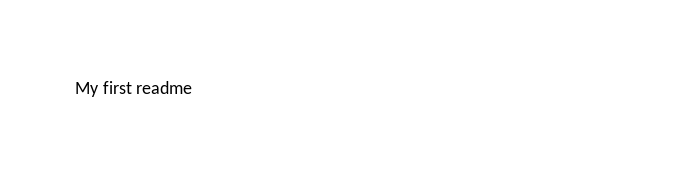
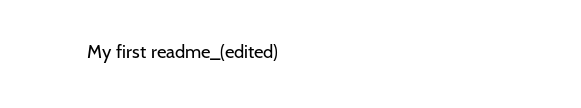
[136,81,193,94] readme -> [150,44,278,61] readme_(edited)

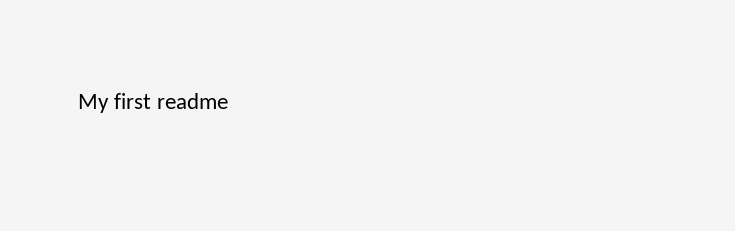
[150,44,278,61] readme_(edited) -> [157,93,229,109] readme

